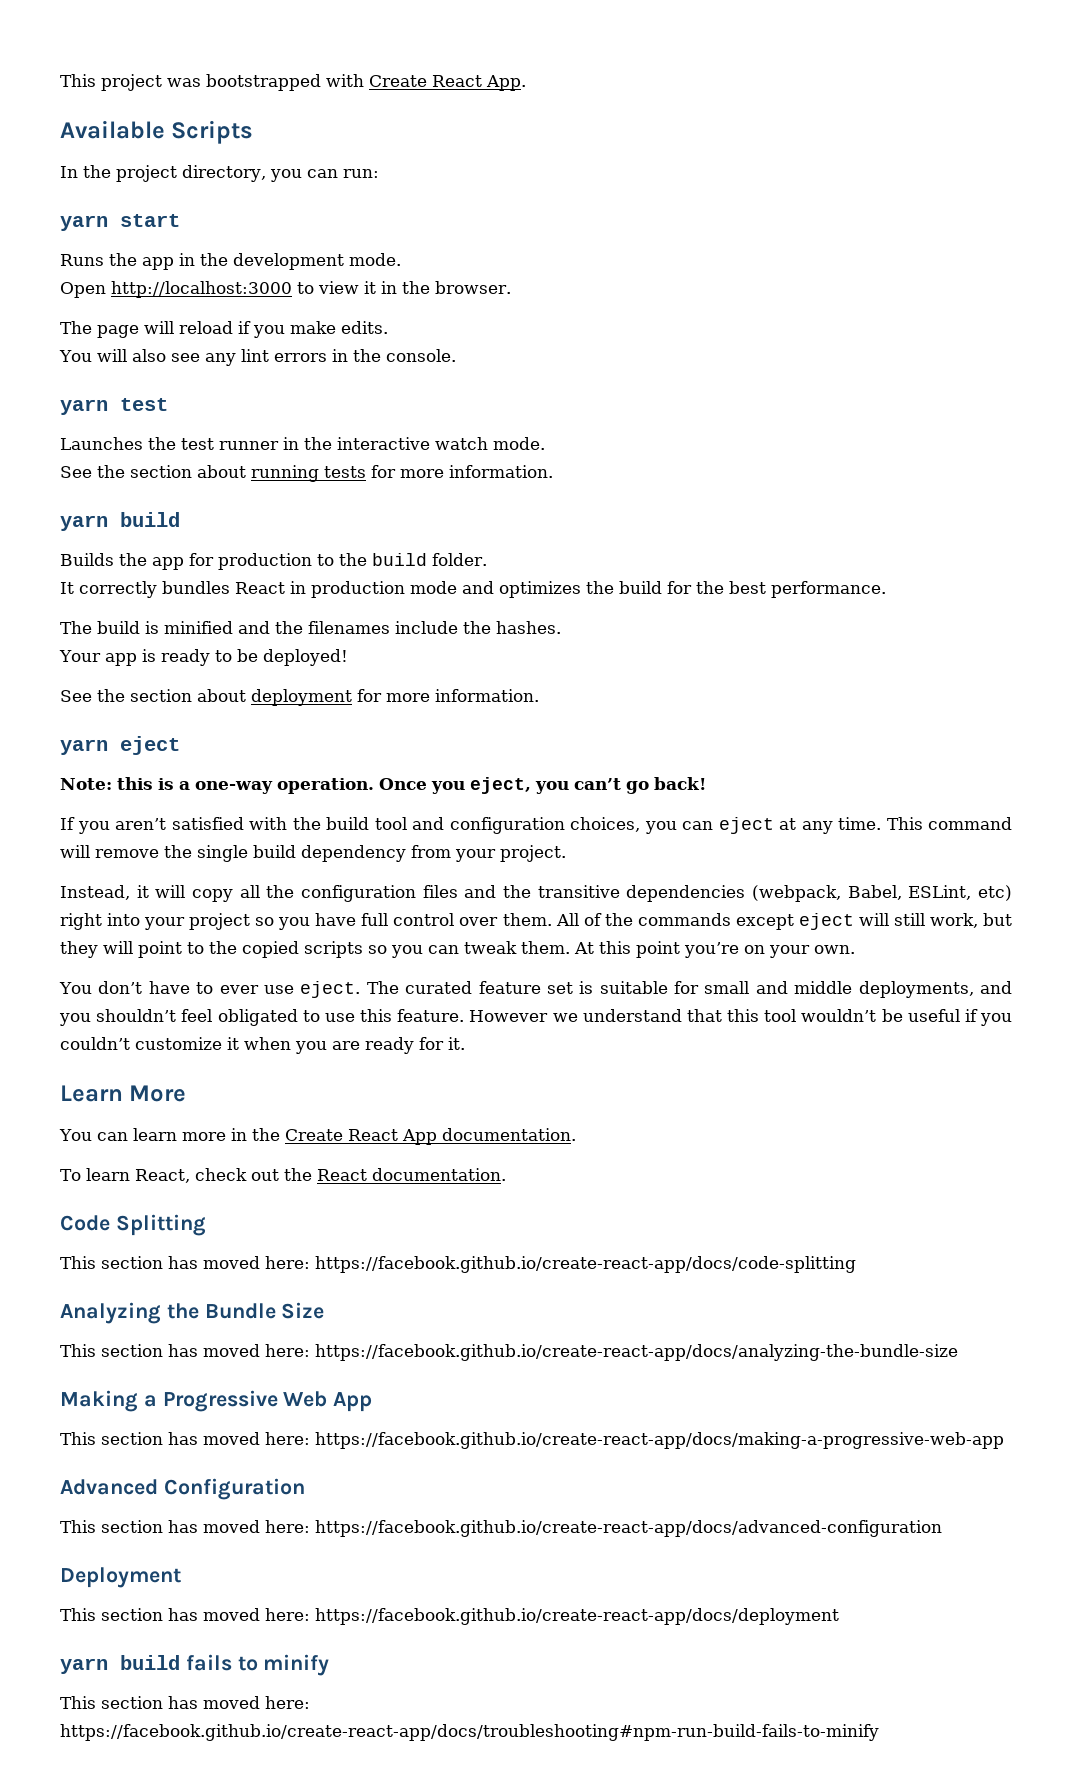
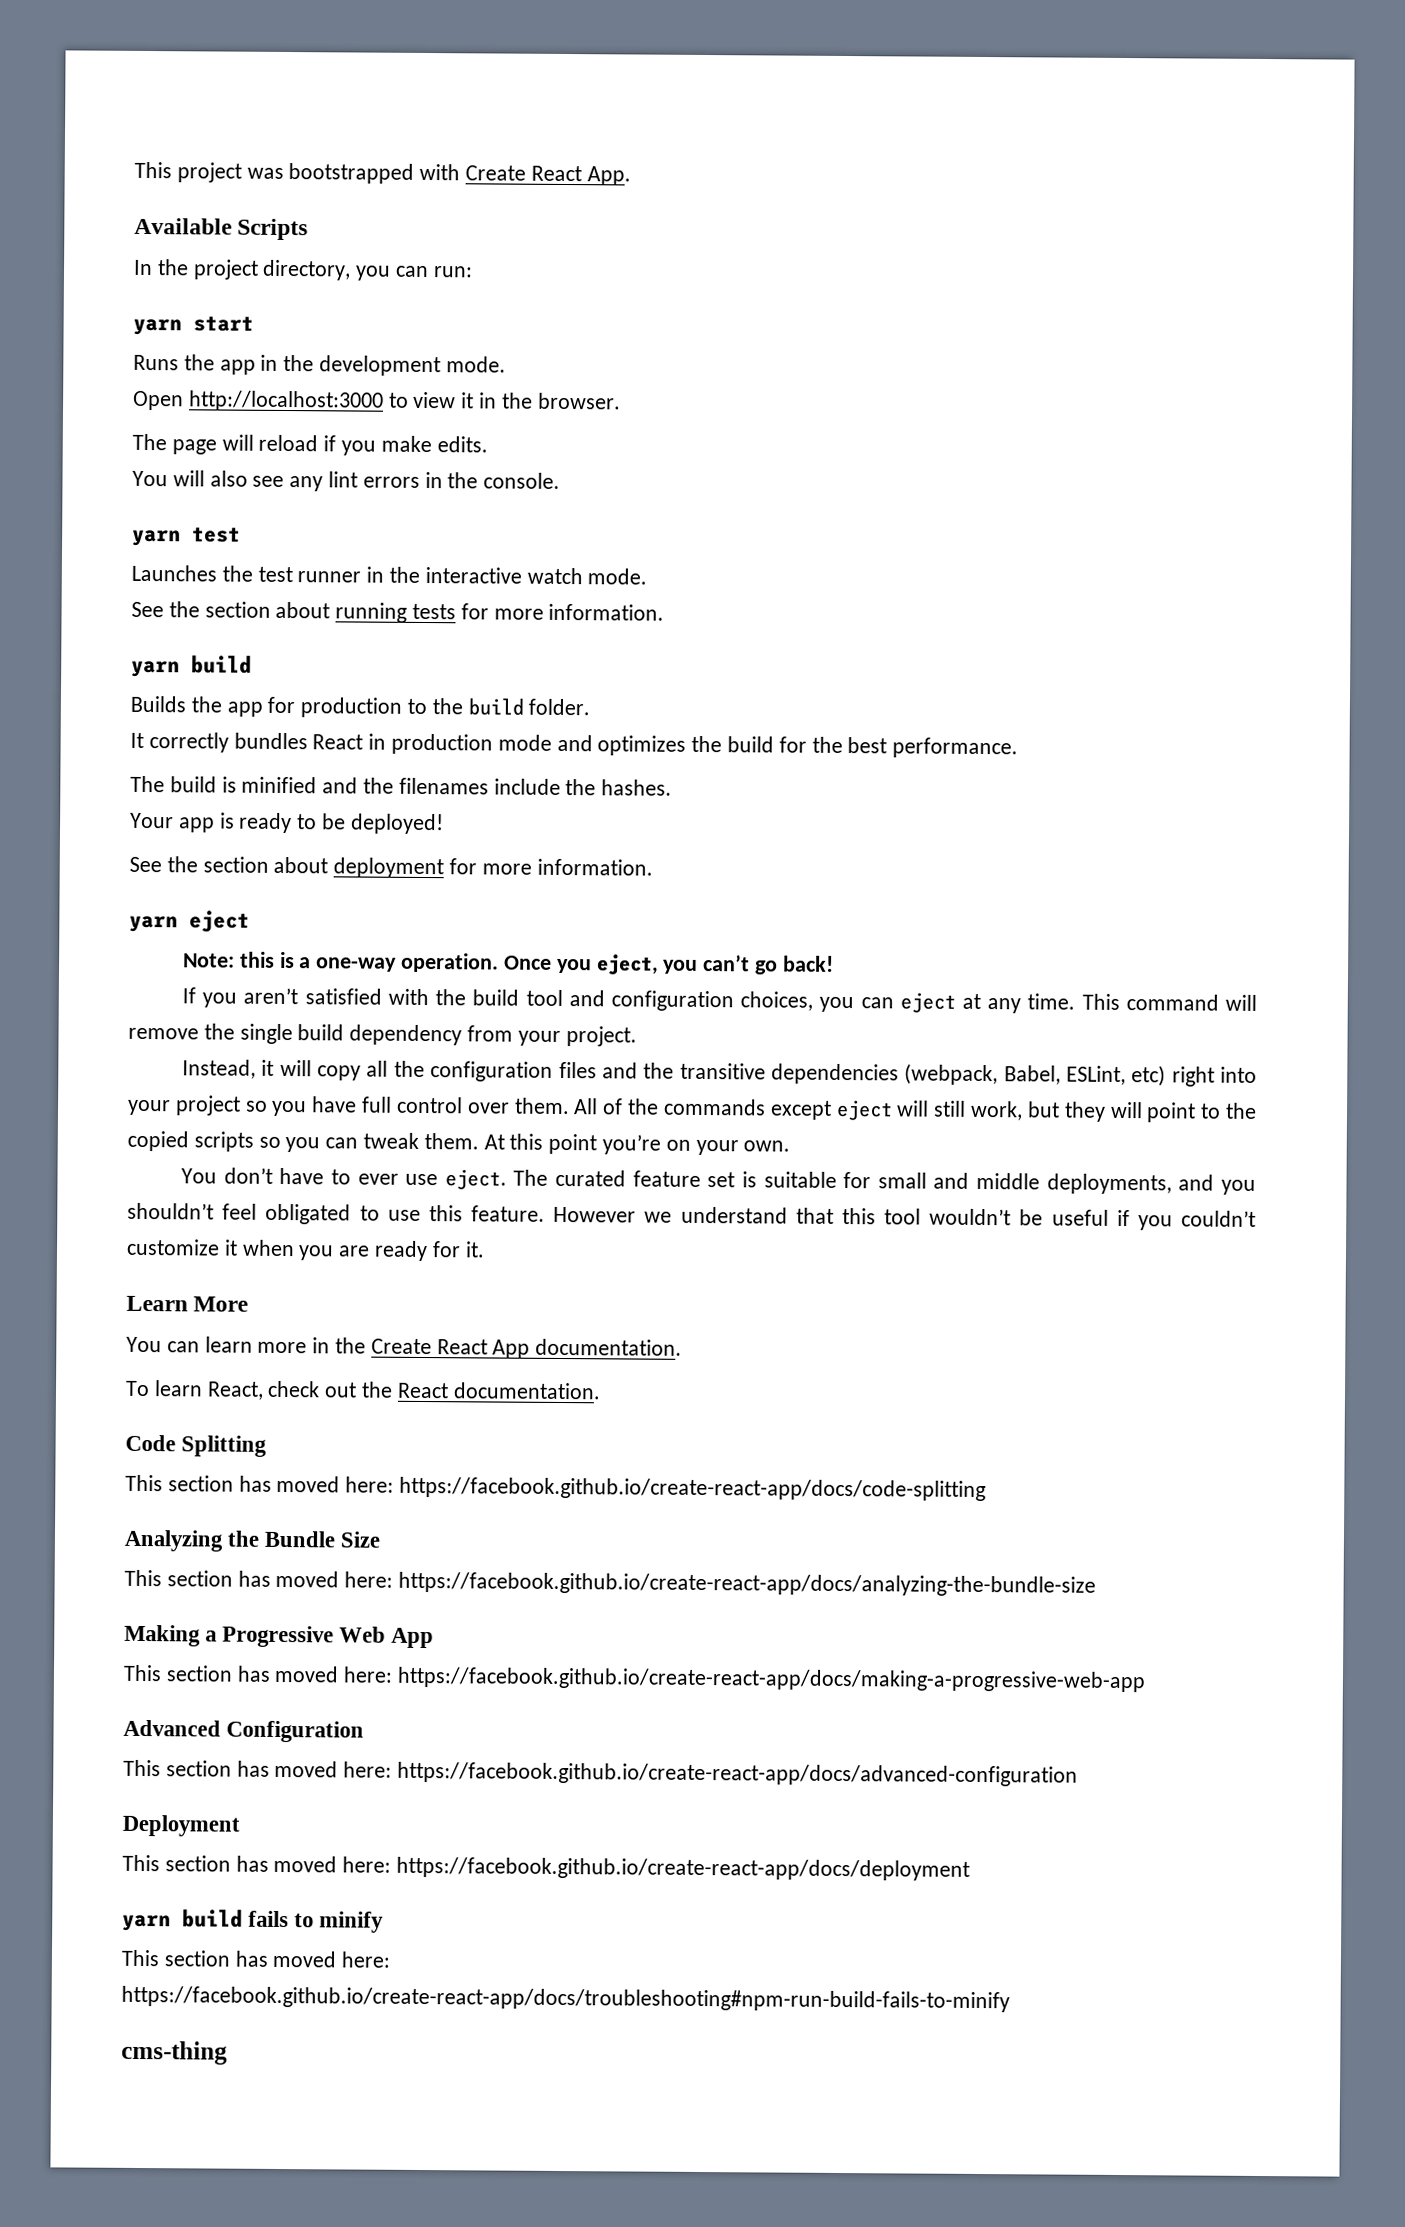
(879, 1732) none -> [121,2040,228,2065] // cms-thing

